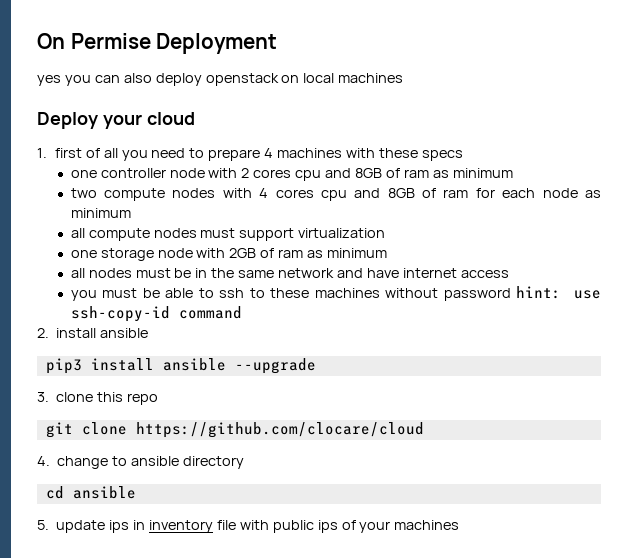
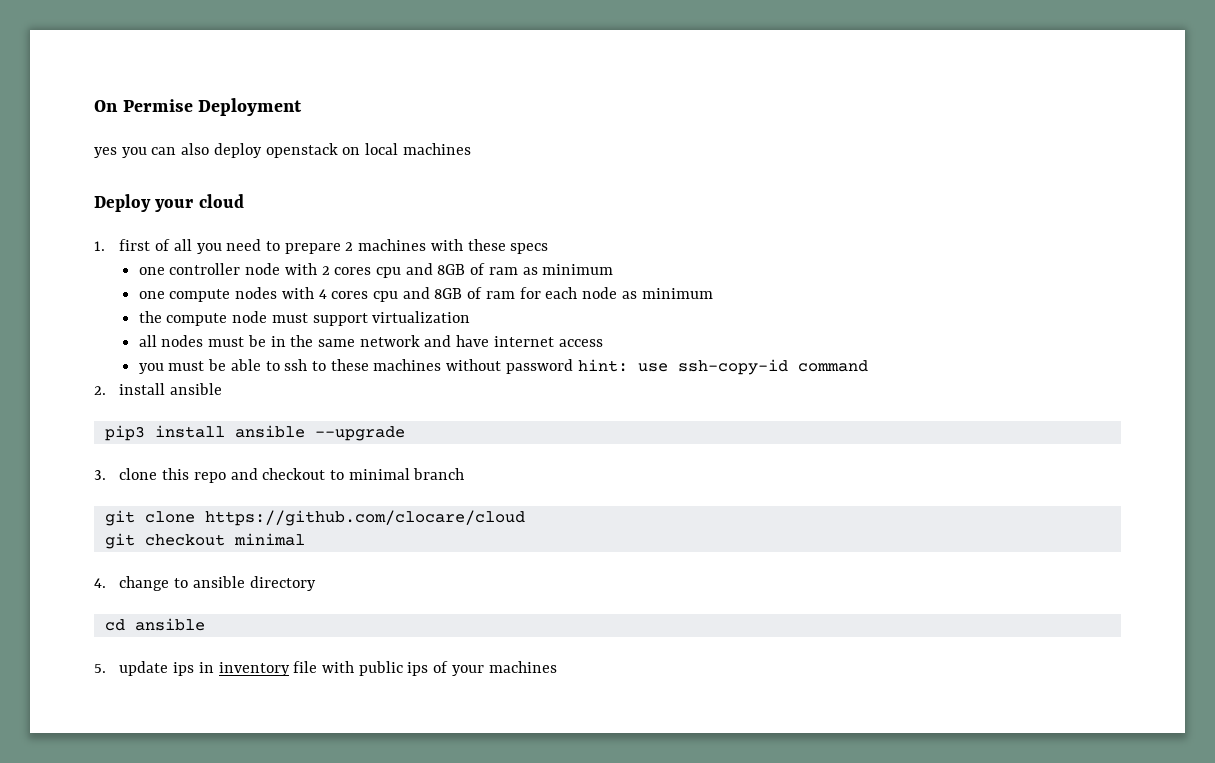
[264,148,274,158] 4 -> [345,242,354,251] 2
[70,188,97,198] two -> [138,291,165,299] one
[70,228,197,241] all compute nodes -> [138,311,268,326] the compute node
[70,248,388,261] // one storage node with 2GB of ram as minimum -> (471, 317) none
(159, 399) none -> [230,468,465,480] and checkout to minimal branch
(424, 430) none -> [104,533,305,549] // git checkout minimal

